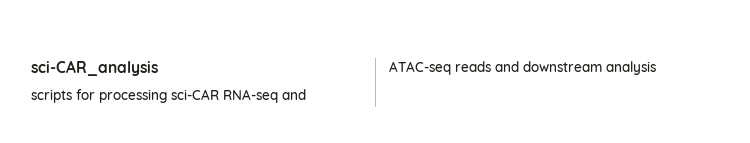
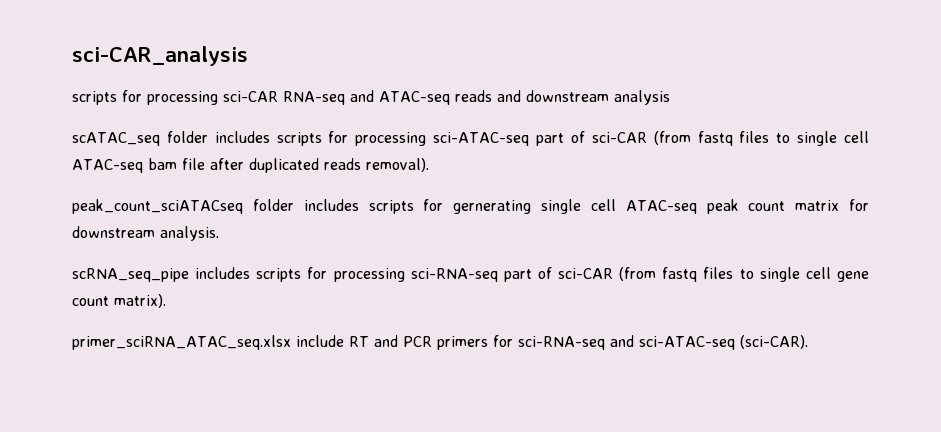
(656, 68) none -> [72,131,869,146] [72,158,429,173] [72,199,869,214] [72,226,219,241] [72,267,869,282] [72,294,166,308] [72,335,808,350] // scATAC_seq folder includes scripts for processing sci-ATAC-seq part of sci-CAR (from fastq files to single cell ATAC-seq bam file after duplicated reads removal). // peak_count_sciATACseq folder includes scripts for gernerating single cell ATAC-seq peak count matrix for downstream analysis. // scRNA_seq_pipe includes scripts for processing sci-RNA-seq part of sci-CAR (from fastq files to single cell gene count matrix). // primer_sciRNA_ATAC_seq.xlsx include RT and PCR primers for sci-RNA-seq and sci-ATAC-seq (sci-CAR).

